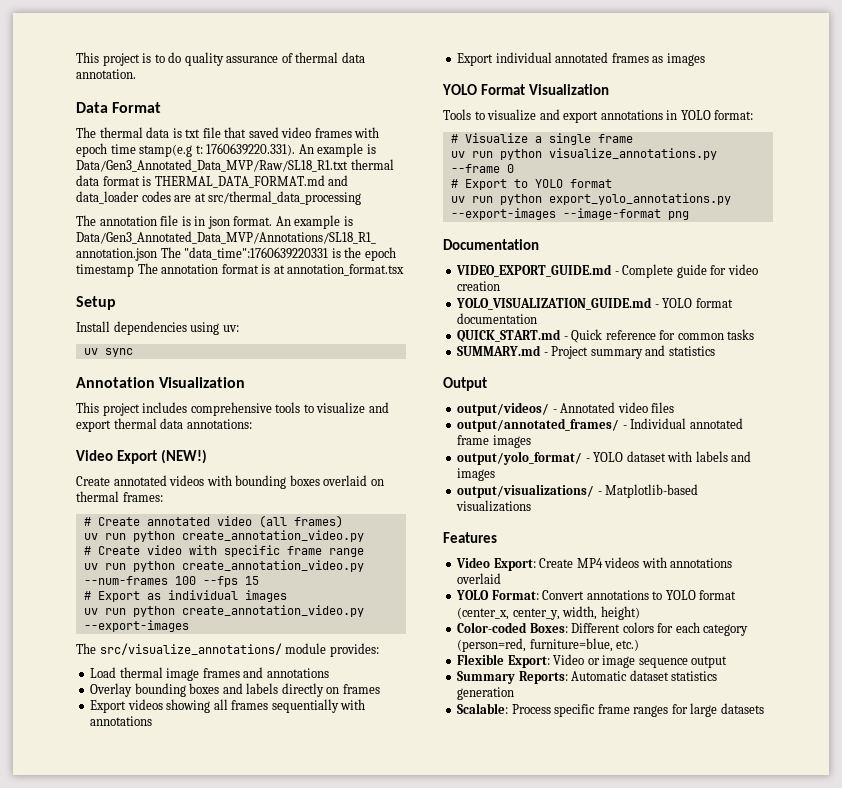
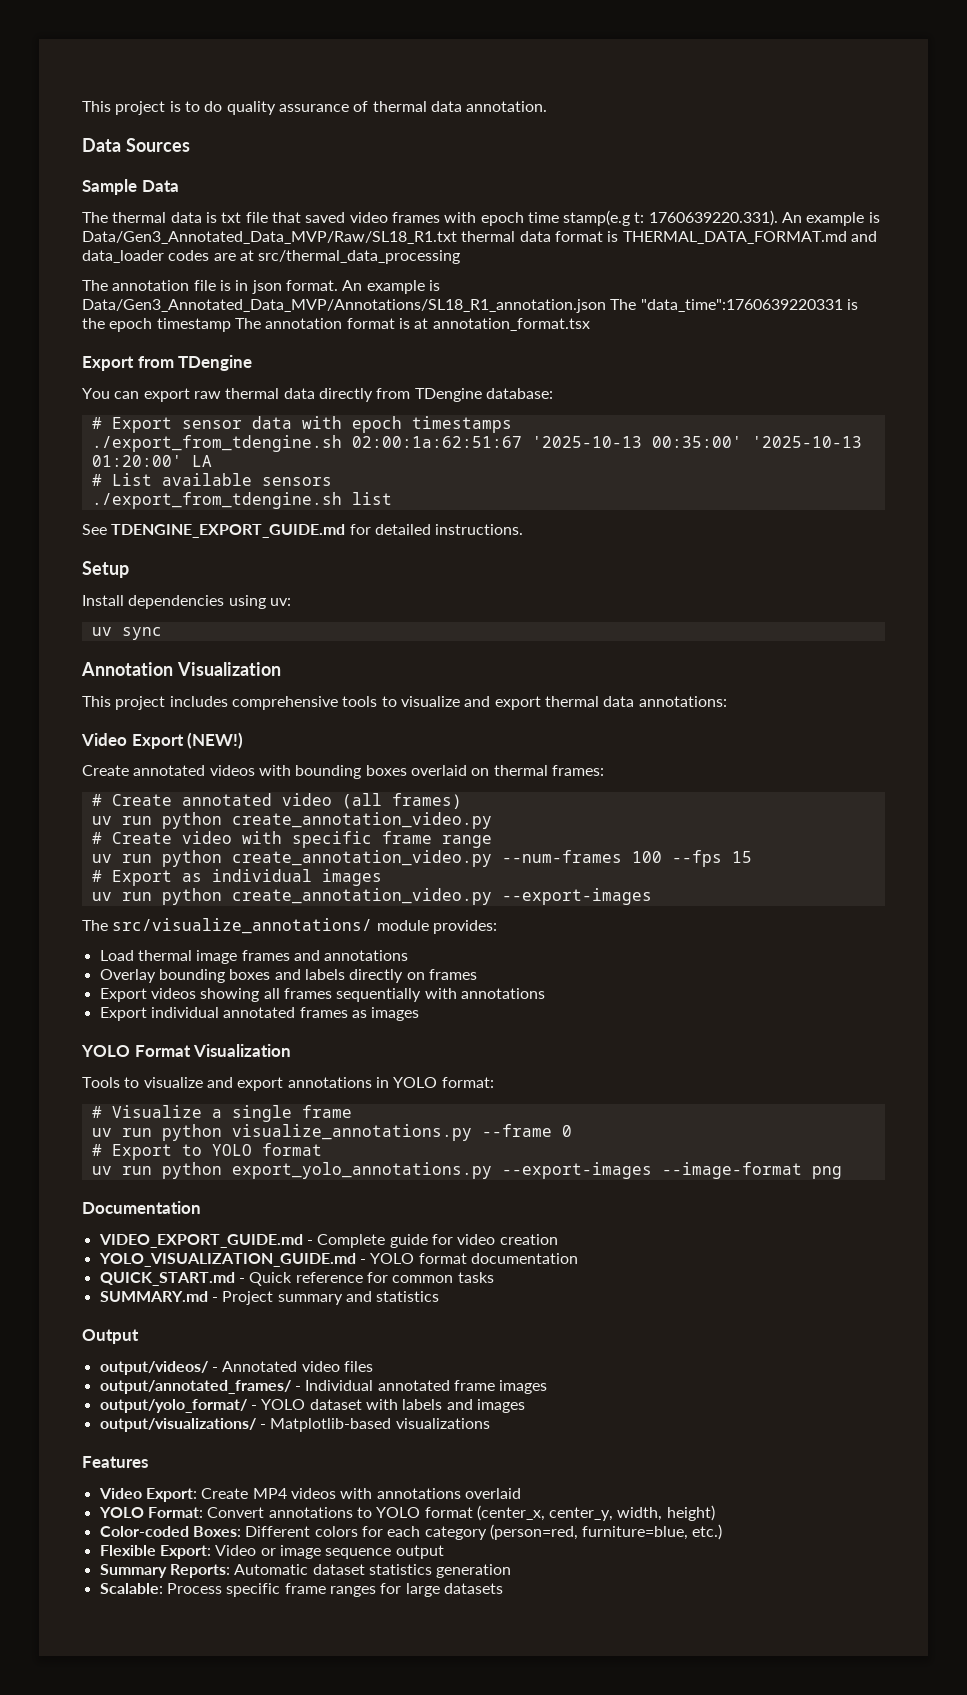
[112,102,162,113] Format -> [125,138,190,152] [82,179,179,195] Sources // Sample Data
(405, 270) none -> [82,355,253,371] [82,388,553,402] [91,416,512,433] [91,435,862,452] [91,455,212,467] [91,473,332,486] [91,492,392,509] [82,524,524,538] // Export from TDengine // You can export raw thermal data directly from TDengine database: // # Export sensor data with epoch timestamps // ./export_from_tdengine.sh 02:00:1a:62:51:67 '2025-10-13 00:35:00' '2025-10-13 01:20:00' LA // # List available sensors // ./export_from_tdengine.sh list // See TDENGINE_EXPORT_GUIDE.md for detailed instructions.

